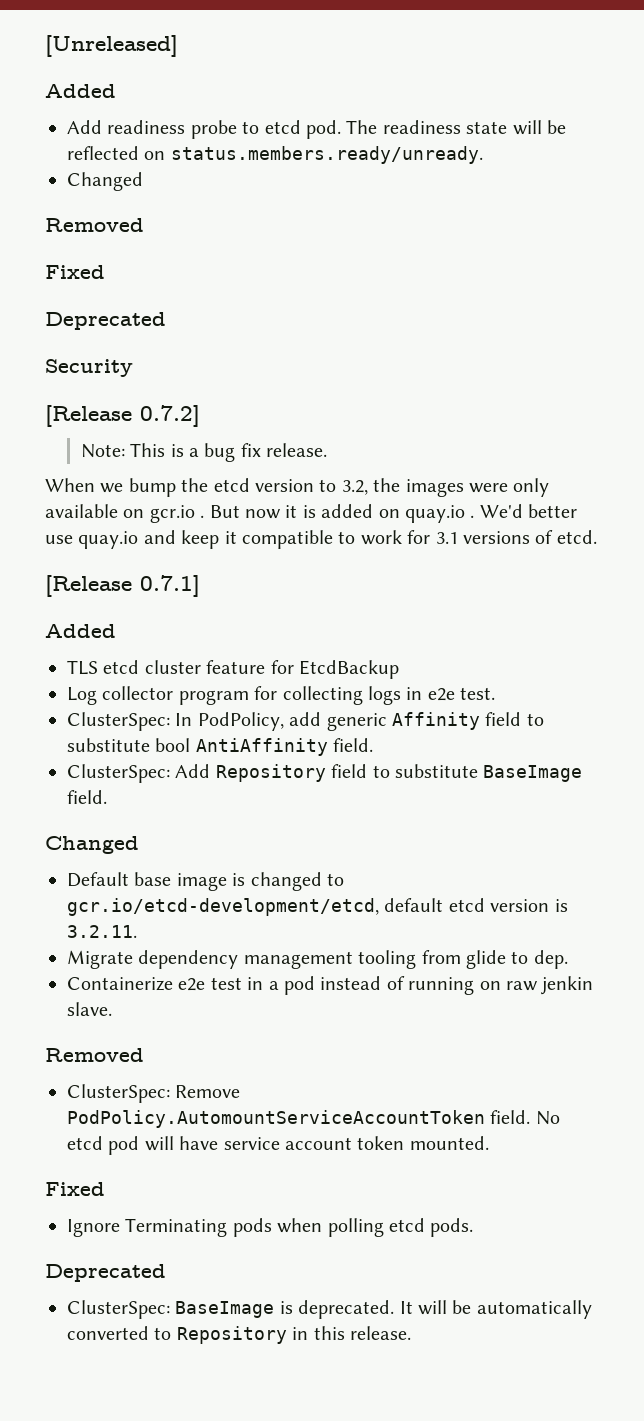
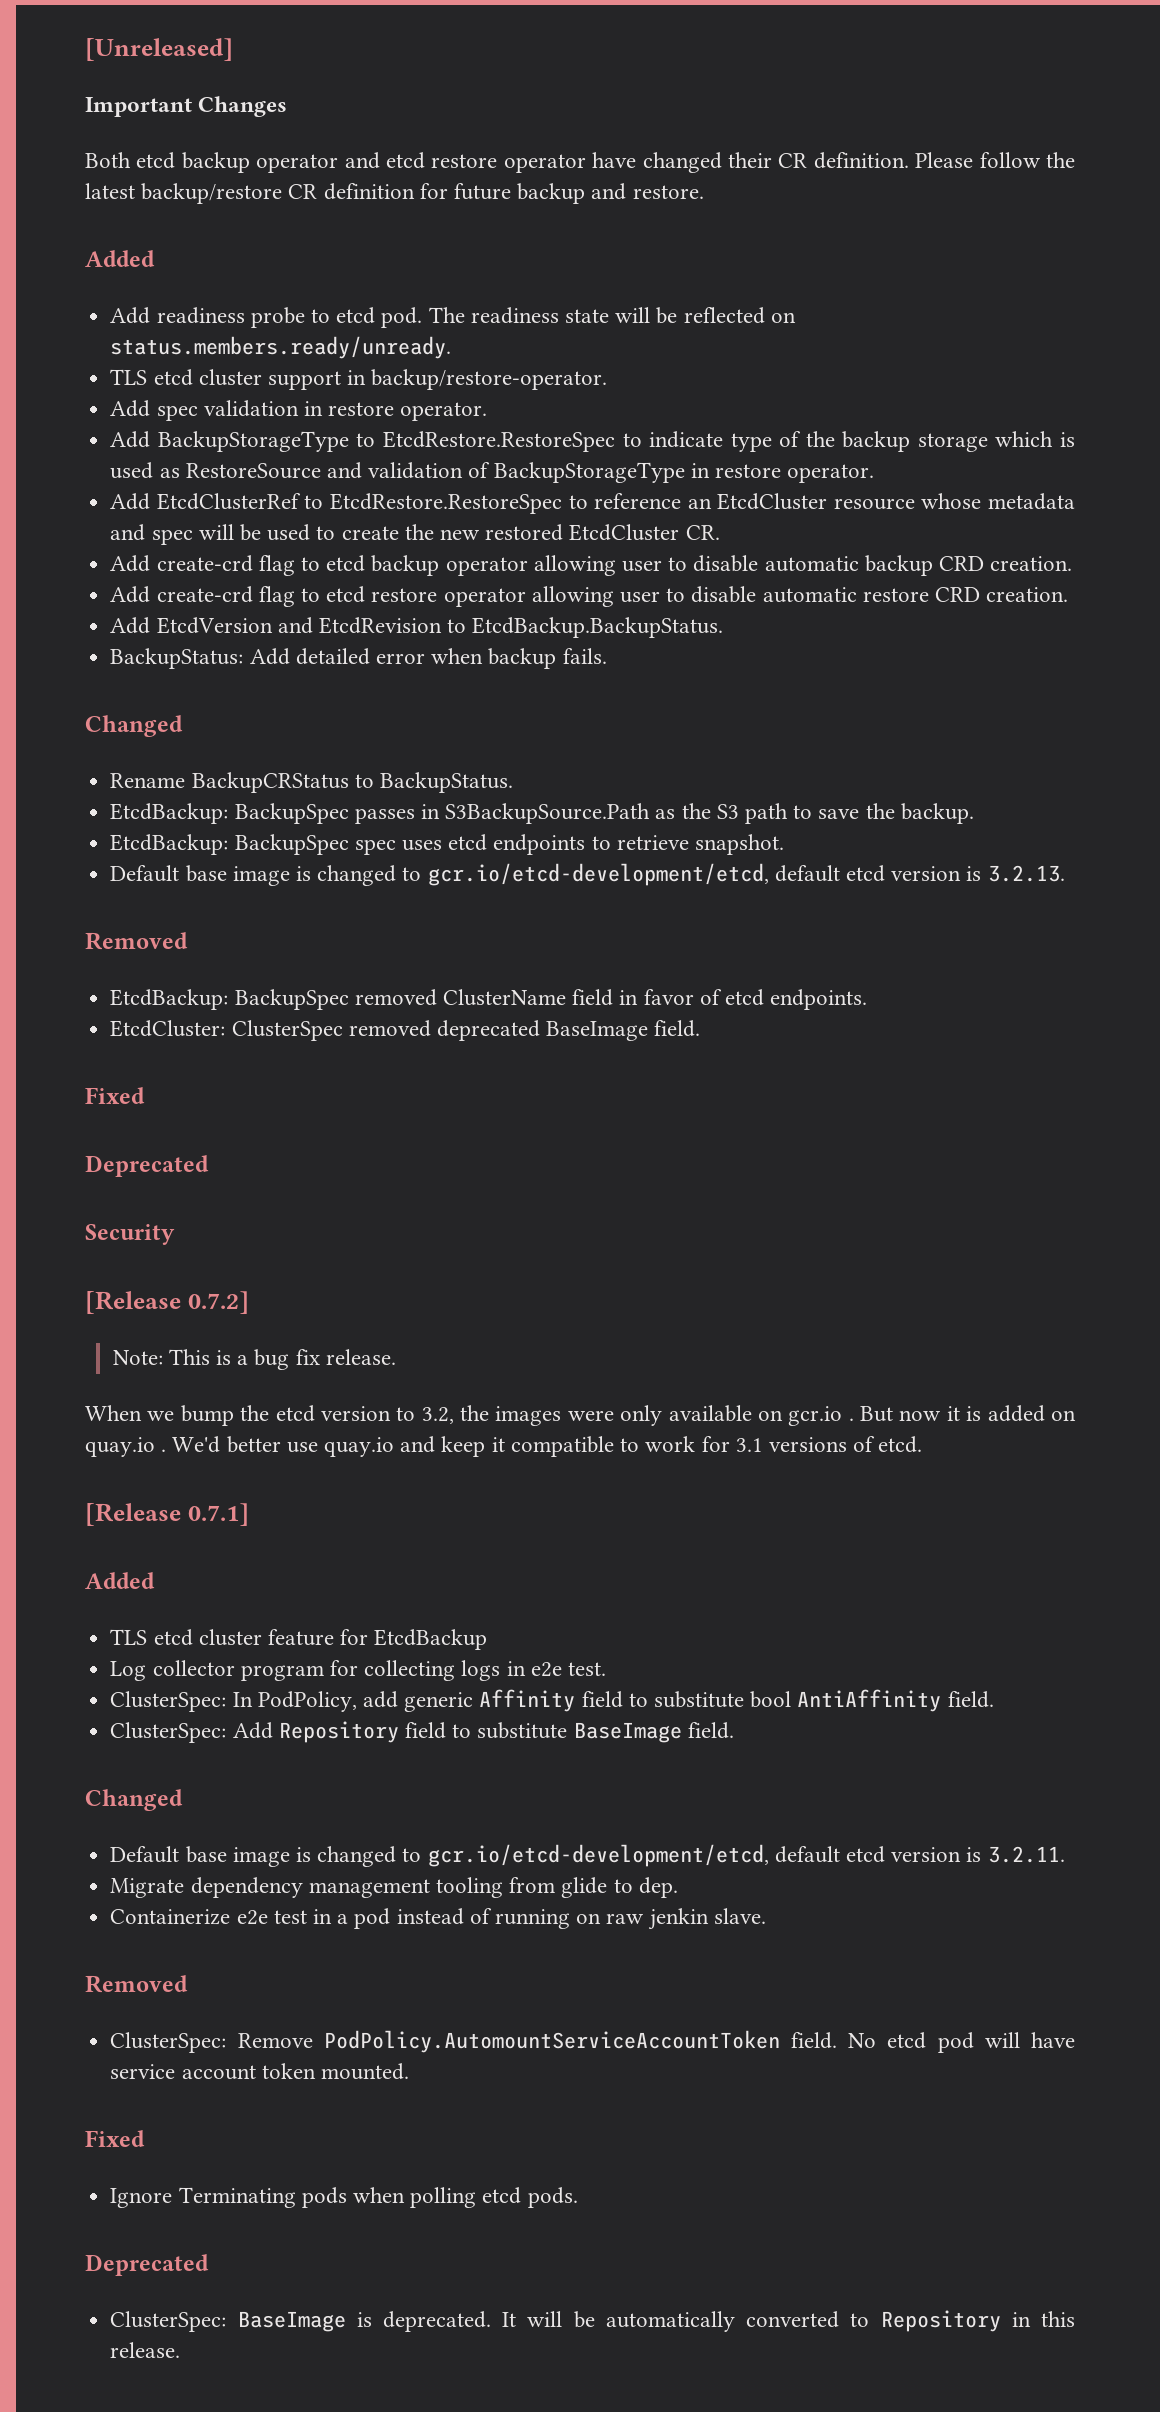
(178, 46) none -> [85,96,288,117] [85,152,1075,173] [85,183,704,204] // Important Changes // Both etcd backup operator and etcd restore operator have changed their CR definition. Please follow the latest backup/restore CR definition for future backup and restore.
[67,172,143,191] [45,218,144,232] Changed // Removed -> [110,369,608,390] [110,400,488,421] [110,431,1075,452] [110,462,875,483] [110,493,1076,514] [110,524,720,545] [110,555,1073,576] [110,586,1069,607] [110,617,724,638] [110,648,607,669] [85,715,183,737] [110,772,513,793] [110,803,974,824] [110,834,784,855] [110,863,1065,886] [85,932,188,950] [110,989,868,1010] [110,1020,701,1041] TLS etcd cluster support in backup/restore-operator. // Add spec validation in restore operator. // Add BackupStorageType to EtcdRestore.RestoreSpec to indicate type of the backup storage which is used as RestoreSource and validation of BackupStorageType in restore operator. // Add EtcdClusterRef to EtcdRestore.RestoreSpec to reference an EtcdCluster resource whose metadata and spec will be used to create the new restored EtcdCluster CR. // Add create-crd flag to etcd backup operator allowing user to disable automatic backup CRD creation. // Add create-crd flag to etcd restore operator allowing user to disable automatic restore CRD creation. // Add EtcdVersion and EtcdRevision to EtcdBackup.BackupStatus. // BackupStatus: Add detailed error when backup fails. // Changed // Rename BackupCRStatus to BackupStatus. // EtcdBackup: BackupSpec passes in S3BackupSource.Path as the S3 path to save the backup. // EtcdBackup: BackupSpec spec uses etcd endpoints to retrieve snapshot. // Default base image is changed to gcr.io/etcd-development/etcd, default etcd version is 3.2.13. // Removed // EtcdBackup: BackupSpec removed ClusterName field in favor of etcd endpoints. // EtcdCluster: ClusterSpec removed deprecated BaseImage field.

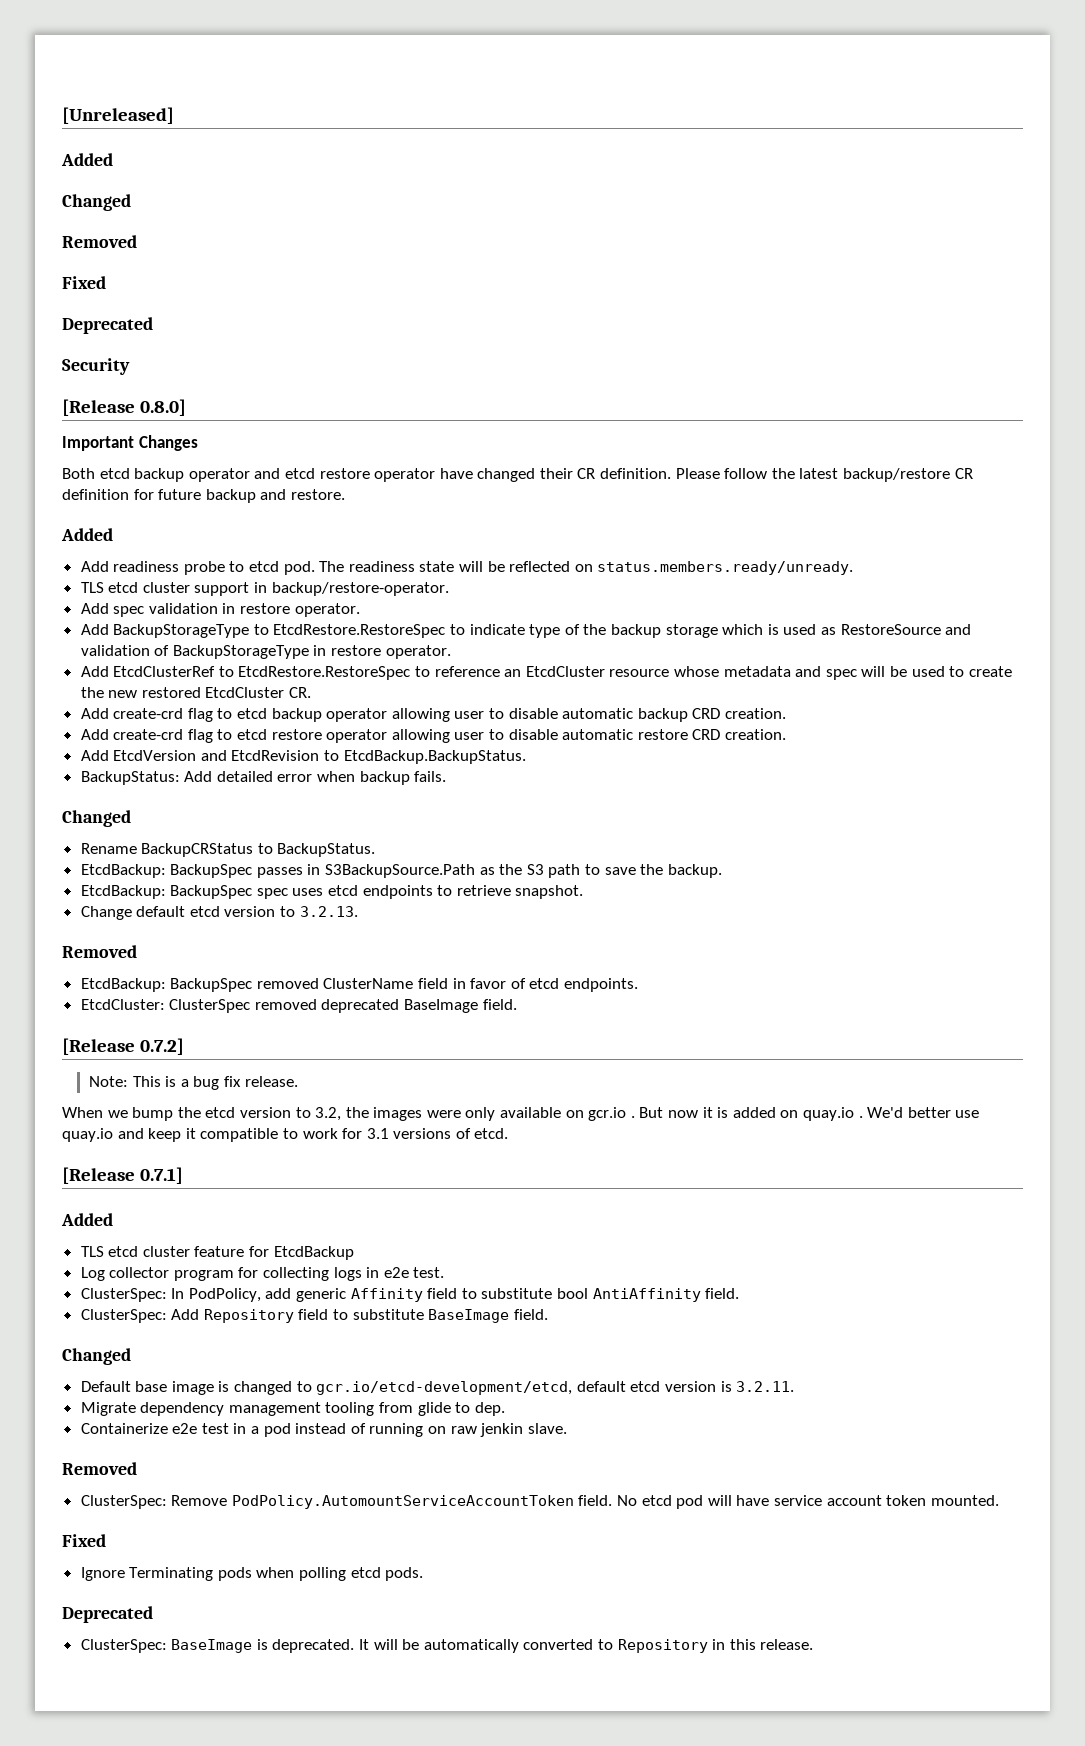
(233, 49) none -> [61,153,113,166] [62,194,131,211] [62,235,137,248] [62,276,106,289] [62,317,153,334] [62,358,130,375] [62,399,187,416] // Added // Changed // Removed // Fixed // Deprecated // Security // [Release 0.8.0]
[110,863,982,886] Default base image is changed to gcr.io/etcd-development/etcd, default etcd version is -> [80,906,296,920] Change default etcd version to
[85,1087,145,1104] [85,1155,209,1177] [85,1224,175,1245] // Fixed // Deprecated // Security -> (517, 1004) none

